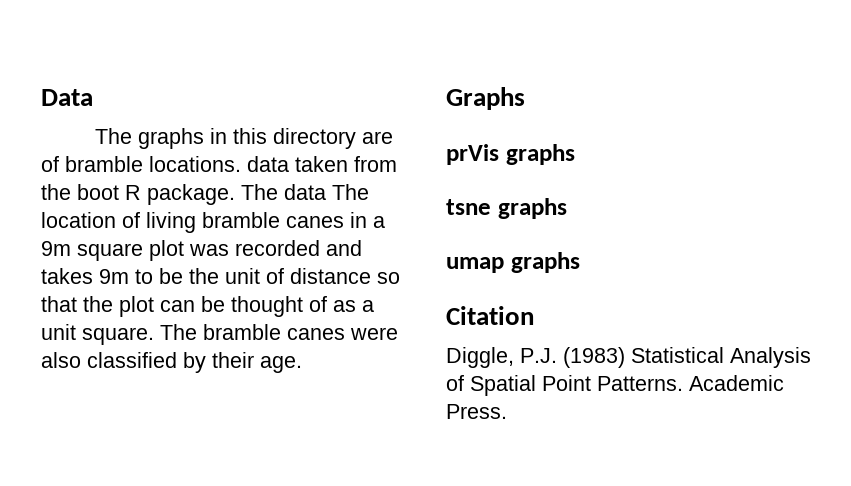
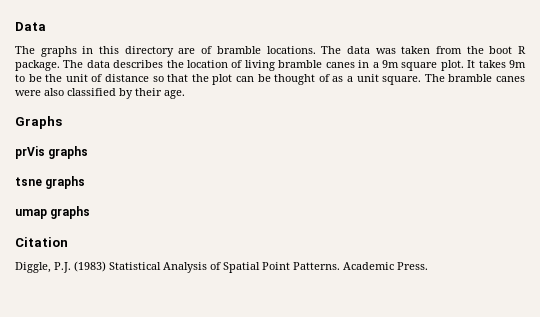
[247,156,289,172] data -> [321,46,396,54] The data was
[332,184,369,200] The -> [113,60,184,68] describes the
[149,240,362,261] plot was recorded and -> [440,60,476,71] plot. It

